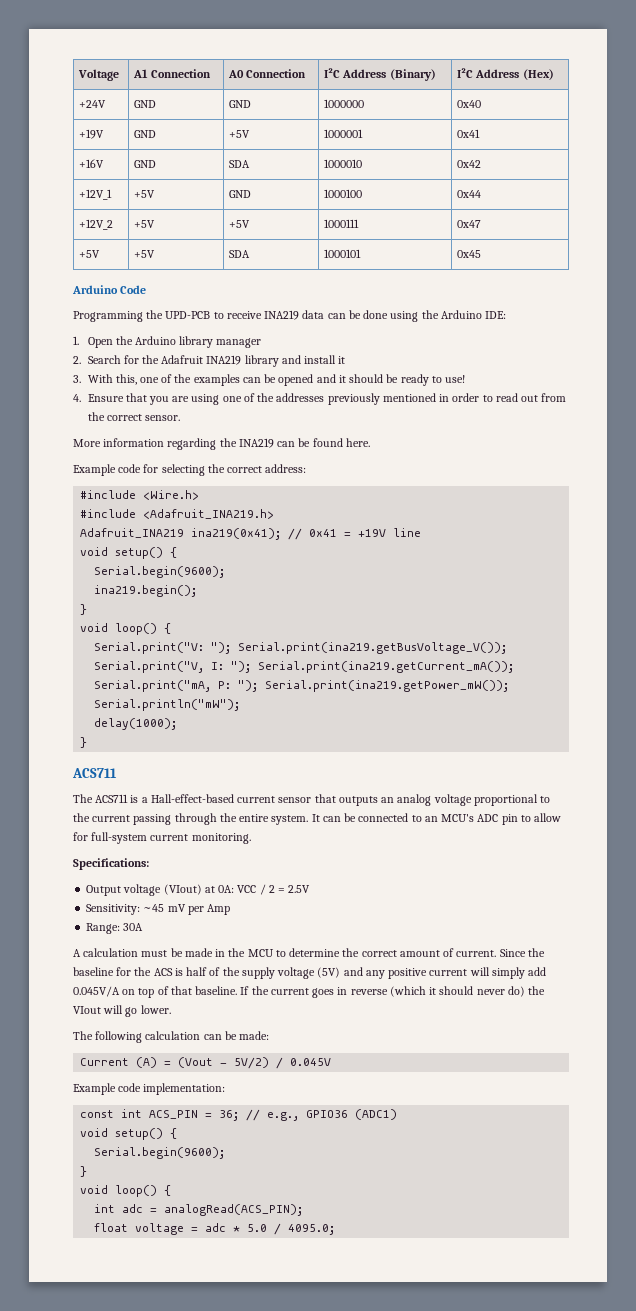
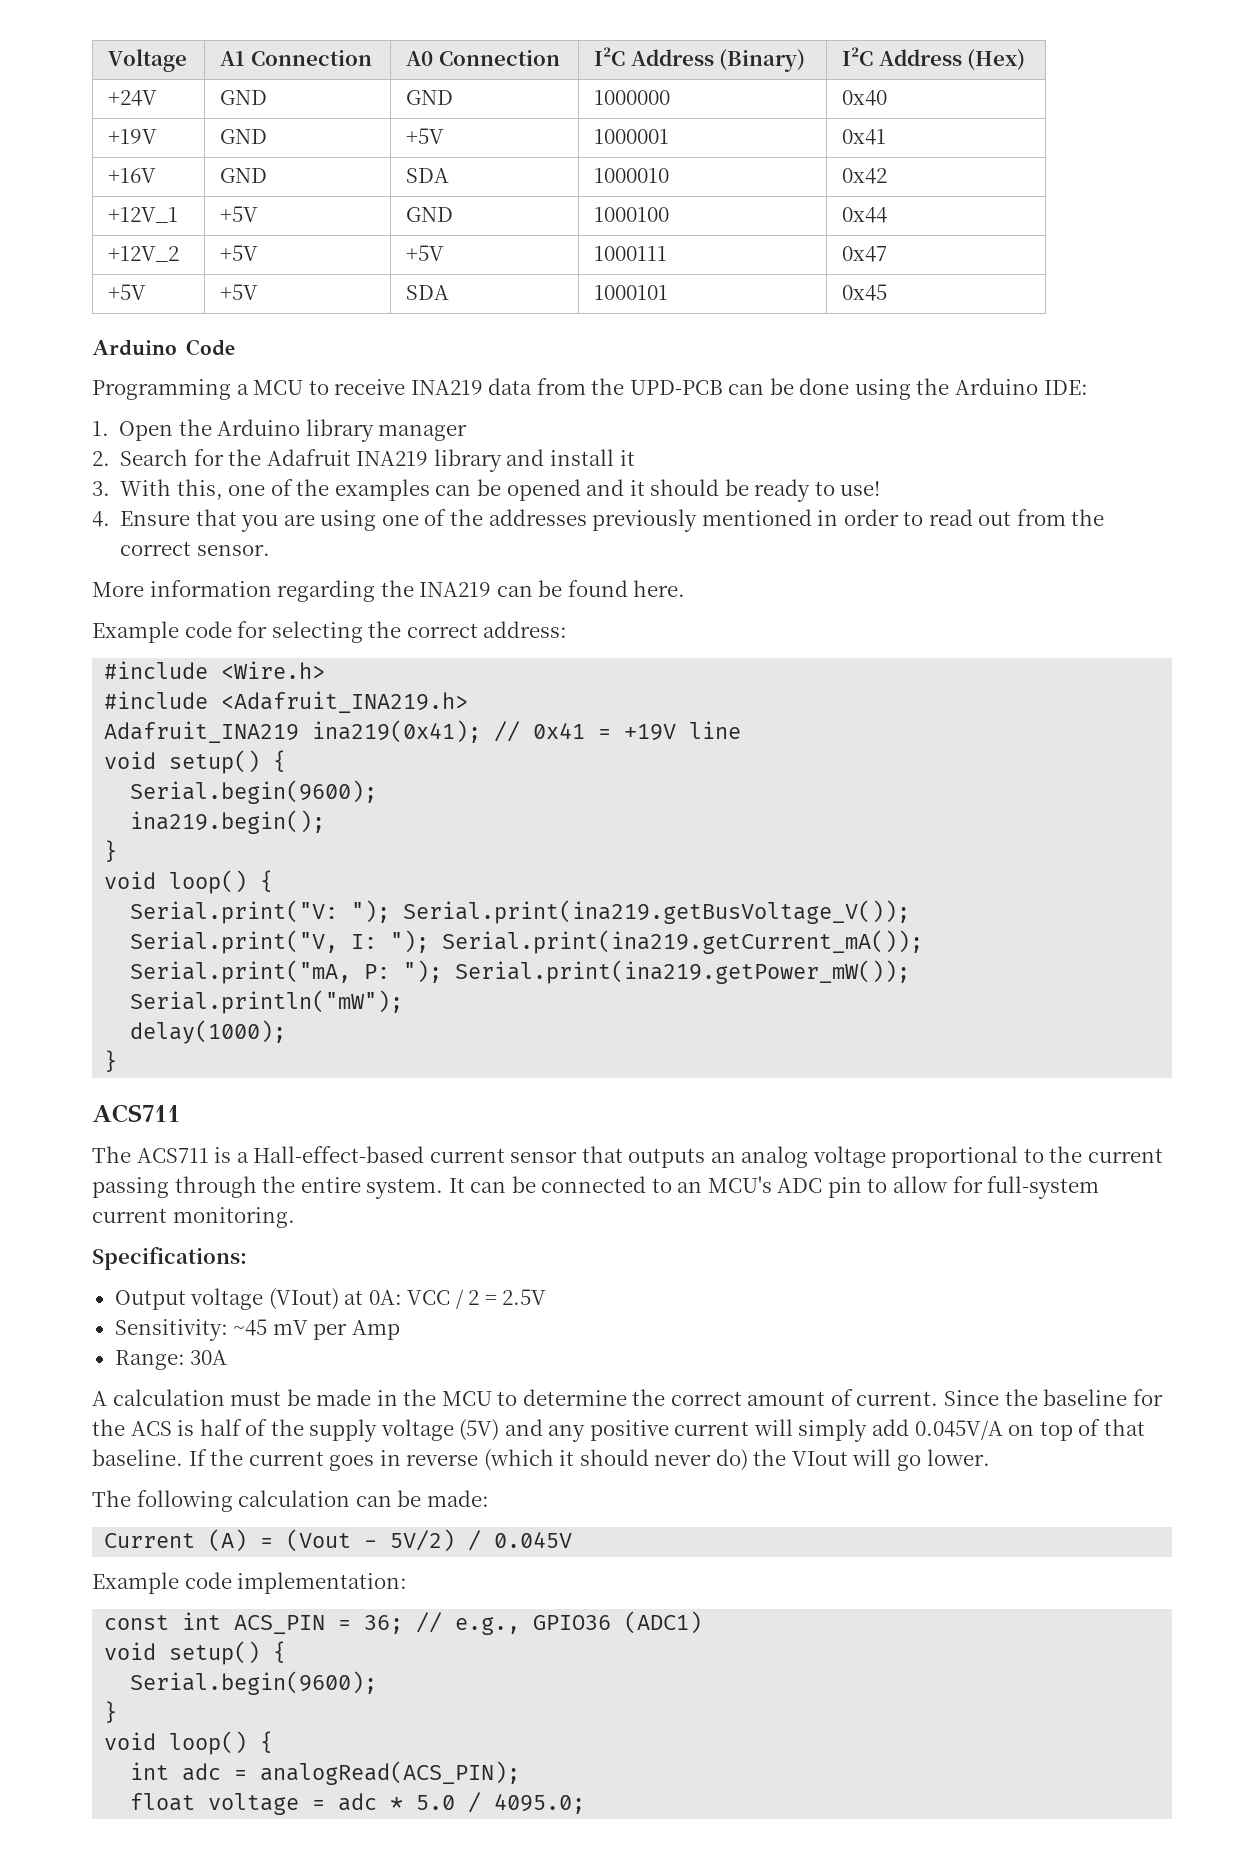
[146,310,211,319] the UPD-PCB -> [236,380,304,395] a MCU
(325, 314) none -> [536,378,723,395] from the UPD-PCB

